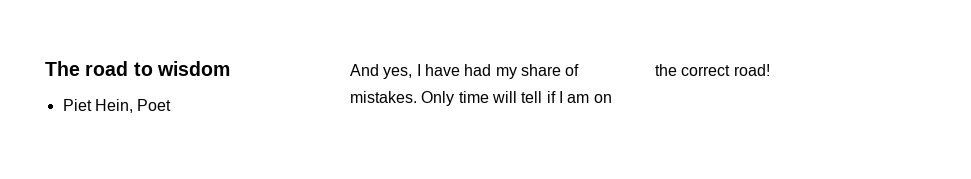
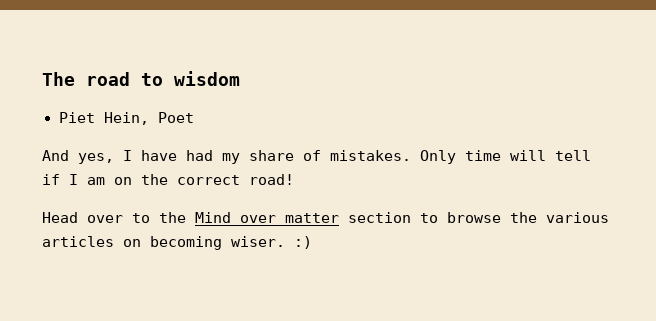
(770, 70) none -> [42,212,609,223] [42,236,312,250] // Head over to the Mind over matter section to browse the various articles on becoming wiser. :)

